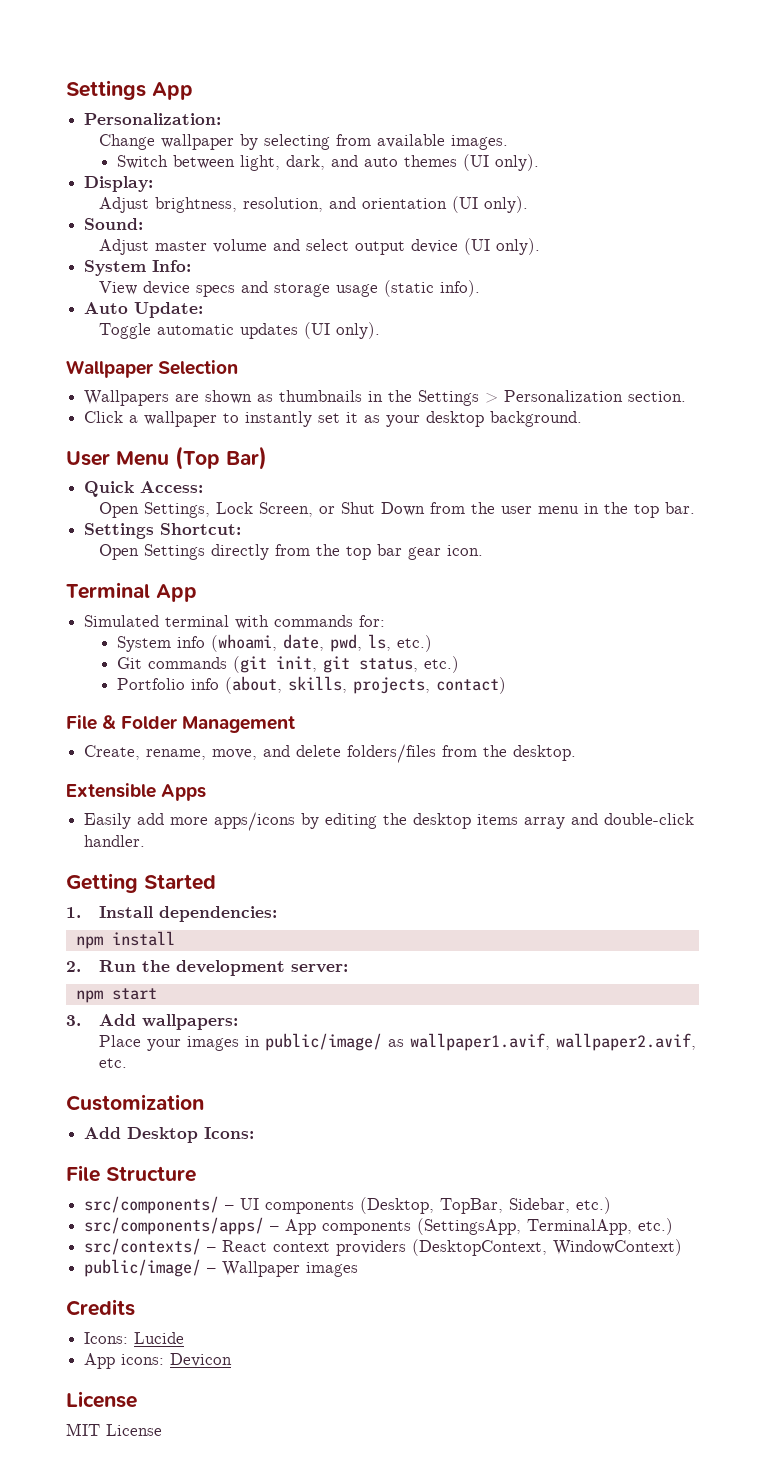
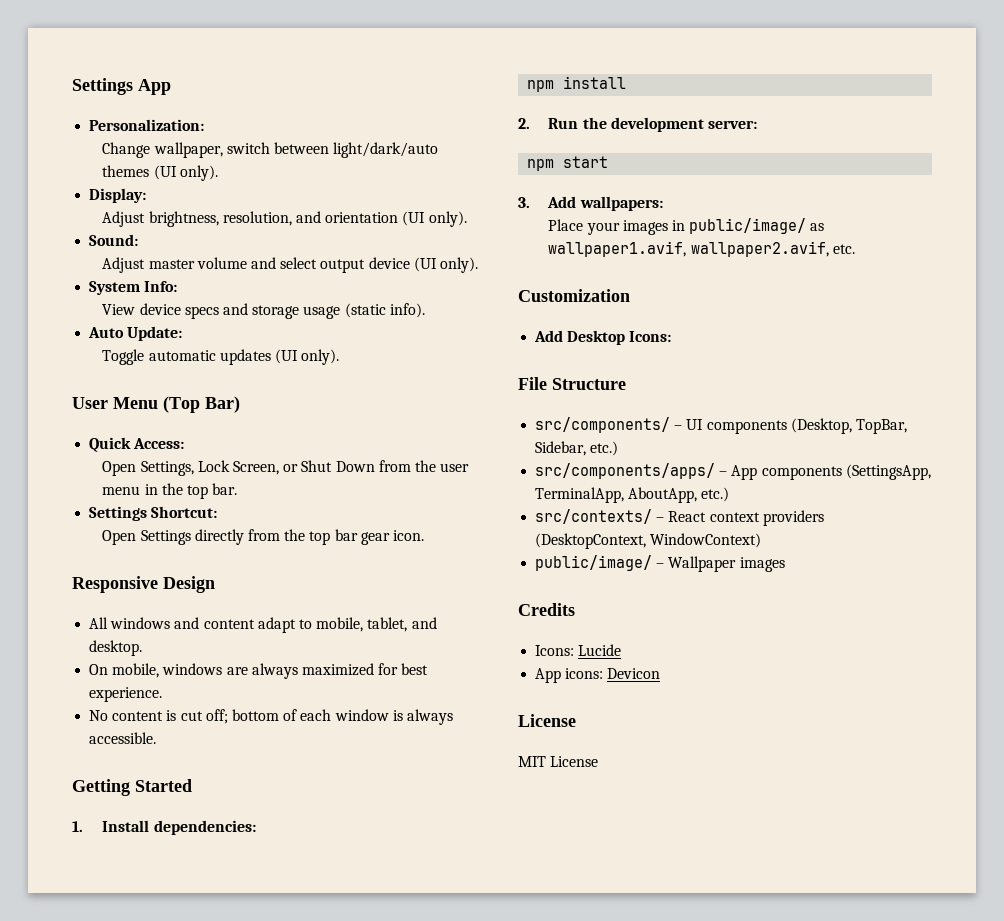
[160,134,508,150] [117,155,399,171] wallpaper by selecting from available images. // Switch between light, dark, and auto -> [153,142,439,158] wallpaper, switch between light/dark/auto
[66,360,239,378] [84,390,687,406] [84,411,583,427] // Wallpaper Selection // Wallpapers are shown as thumbnails in the Settings > Personalization section. // Click a wallpaper to instantly set it as your desktop background. -> (340, 357) none
[66,582,197,602] [84,615,386,629] [117,634,433,652] [117,656,460,673] [117,676,507,694] [66,715,296,733] [84,744,577,763] [66,783,207,801] [84,812,695,831] [84,835,146,847] Terminal App // Simulated terminal with commands for: // System info (whoami, date, pwd, ls, etc.) // Git commands (git init, git status, etc.) // Portfolio info (about, skills, projects, contact) // File & Folder Management // Create, rename, move, and delete folders/files from the desktop. // Extensible Apps // Easily add more apps/icons by editing the desktop items array and double-click handler. -> [72,576,215,593] [89,617,437,633] [89,640,143,656] [89,663,429,679] [89,687,163,702] [89,709,453,725] [89,732,157,744] Responsive Design // All windows and content adapt to mobile, tablet, and desktop. // On mobile, windows are always maximized for best experience. // No content is cut off; bottom of each window is always accessible.
(633, 1227) none -> [628,487,698,503] AboutApp,

